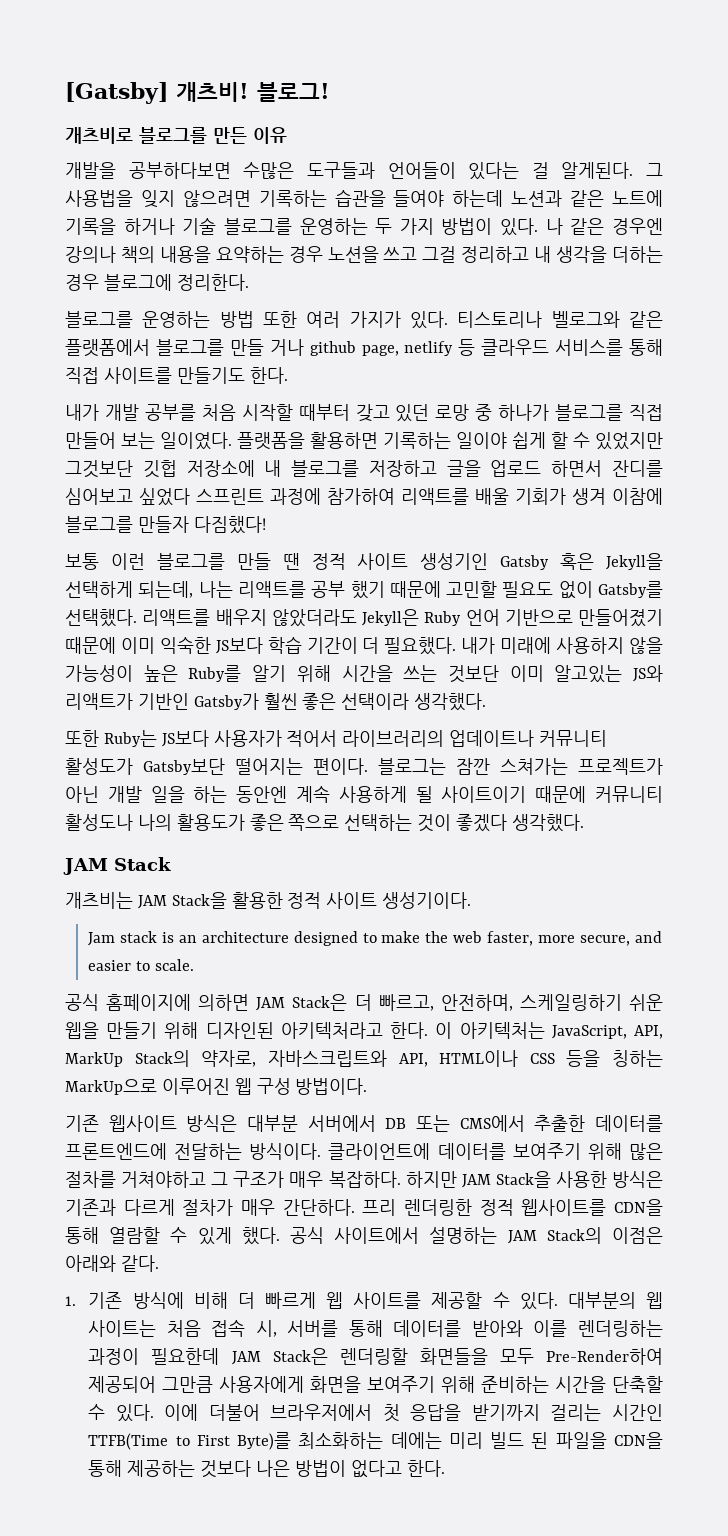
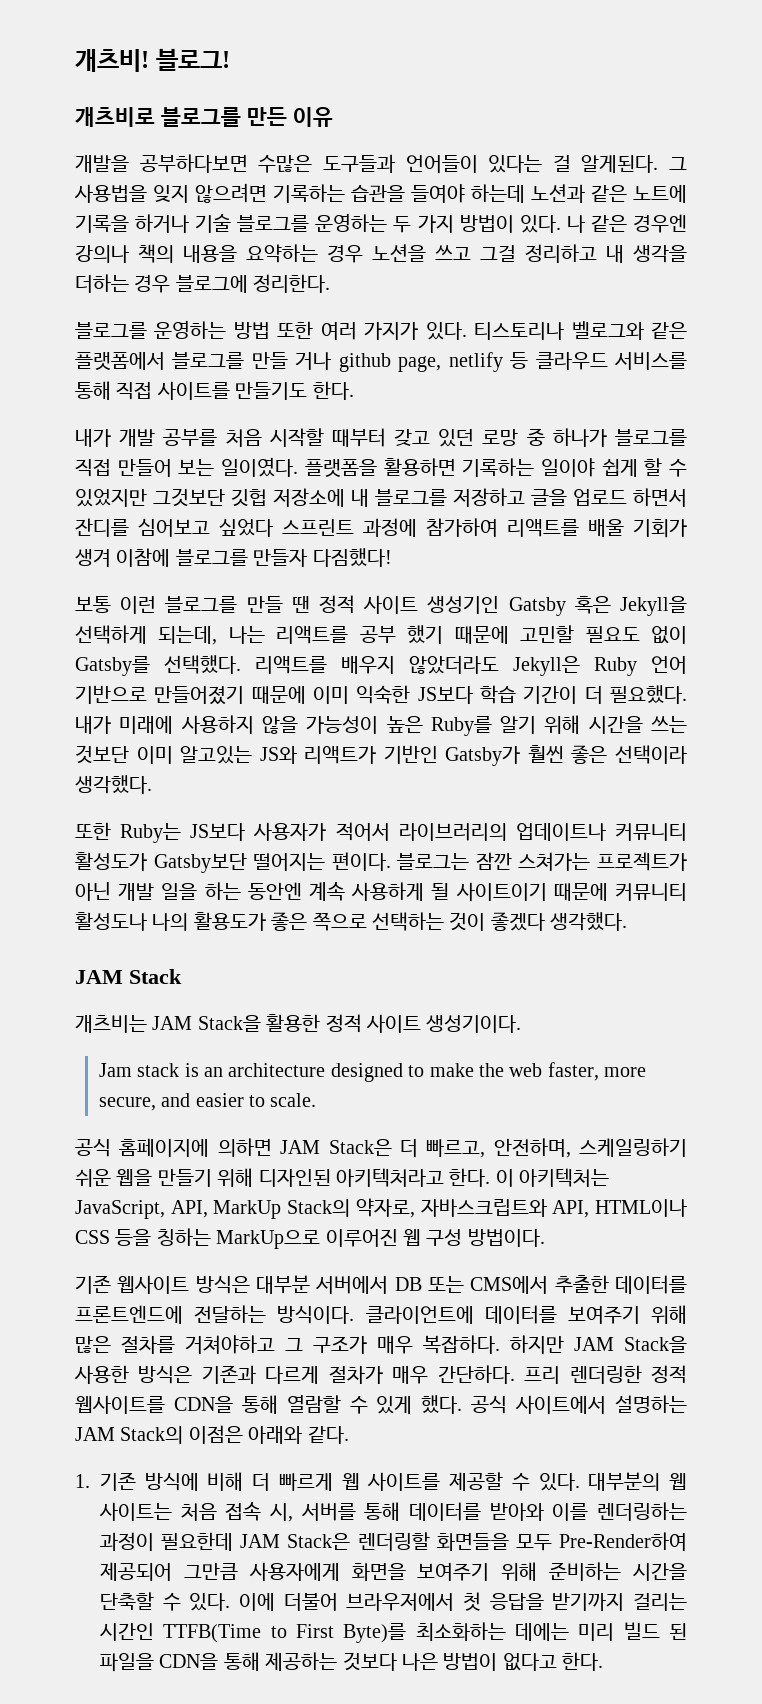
[65,82,168,104] [Gatsby] -> (75, 60) none

